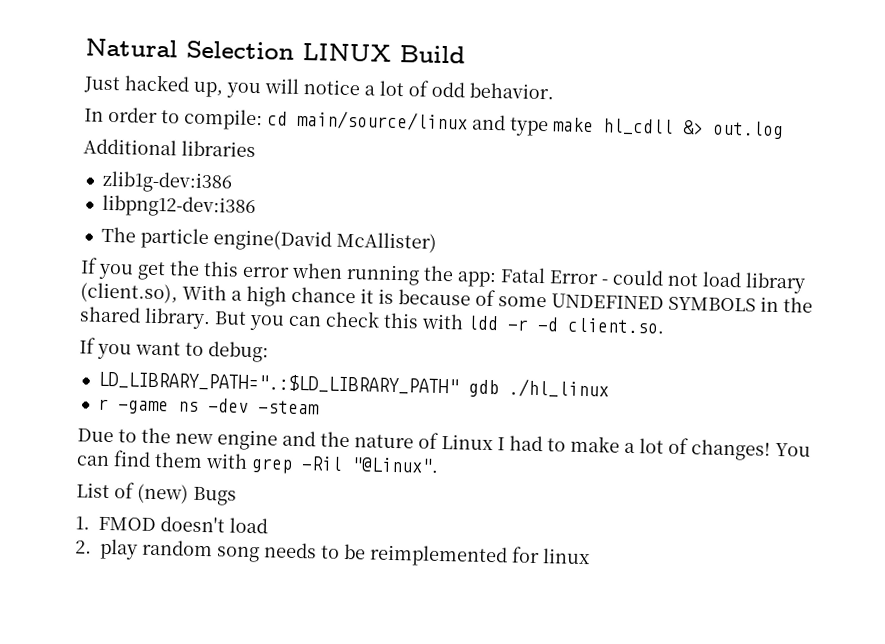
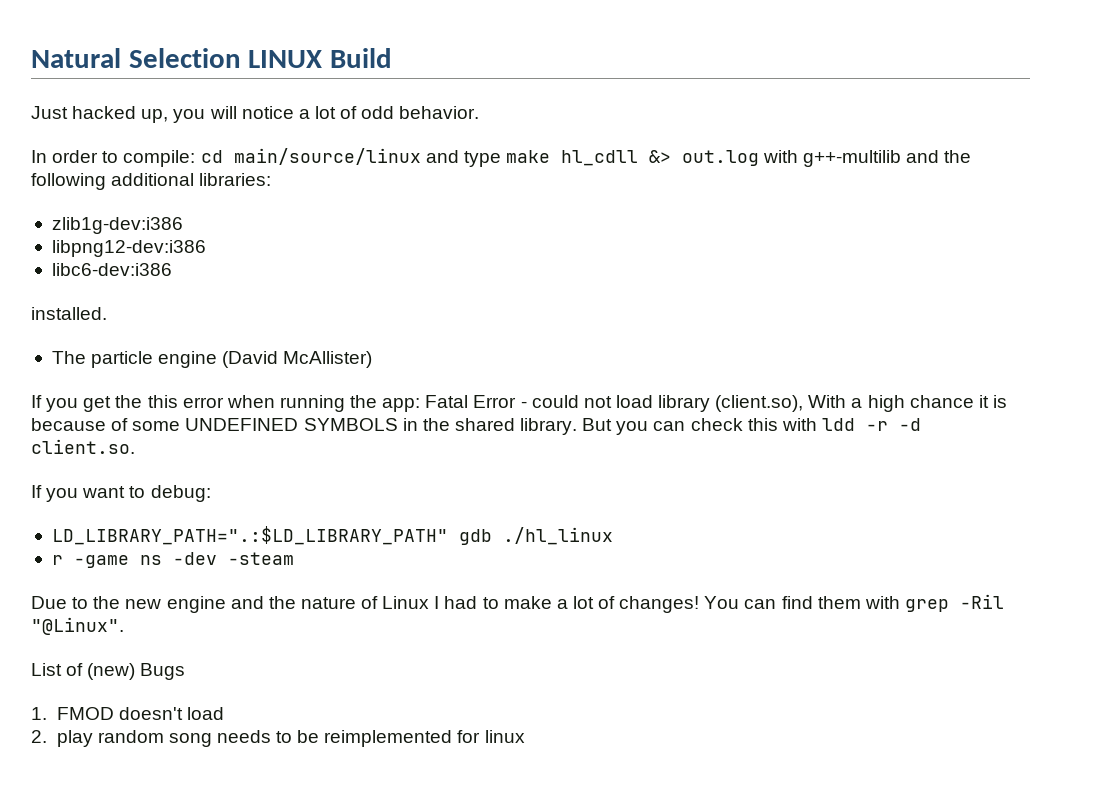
[83,138,256,158] // Additional libraries -> [763,150,972,167] [31,173,272,190] with g++-multilib and the following additional libraries:
(256, 206) none -> [51,263,172,276] [31,307,107,320] // libc6-dev:i386 // installed.
[212,229,332,252] engine(David -> [158,351,279,368] engine (David

